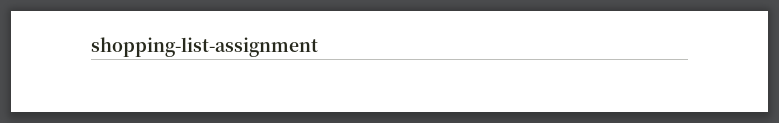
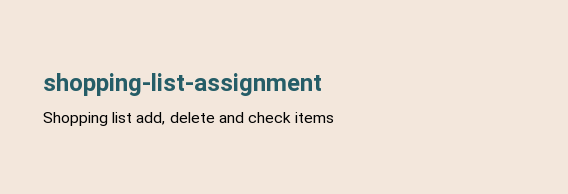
(318, 47) none -> [43,112,335,126] // Shopping list add, delete and check items

